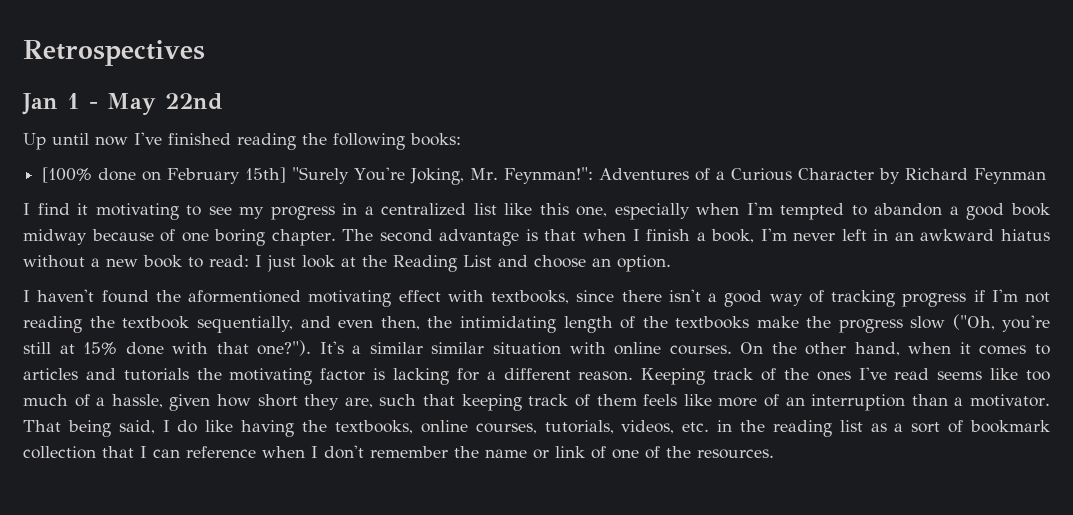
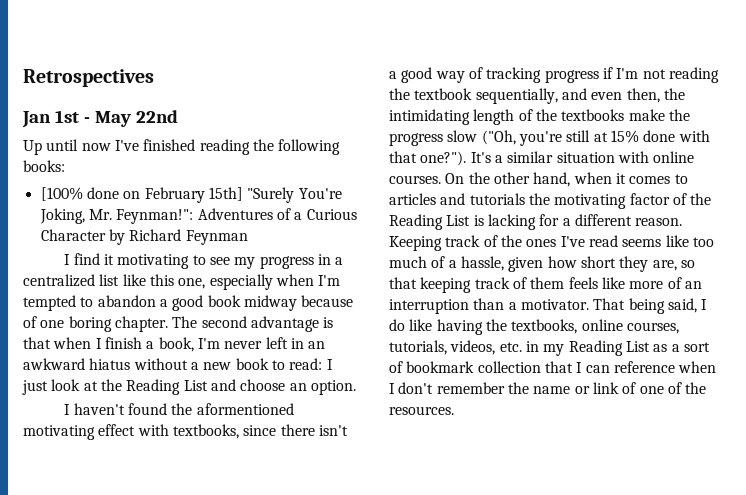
[67,93,80,109] 1 -> [54,110,79,123] 1st
[431,342,485,354] similar -> (554, 157) none
(366, 374) none -> [672,193,712,205] [389,214,471,230] of the Reading List
[379,394,417,406] such -> [680,260,695,268] so
[739,420,863,437] the reading list -> [543,340,650,356] my Reading List

